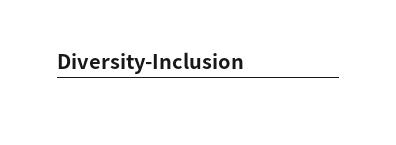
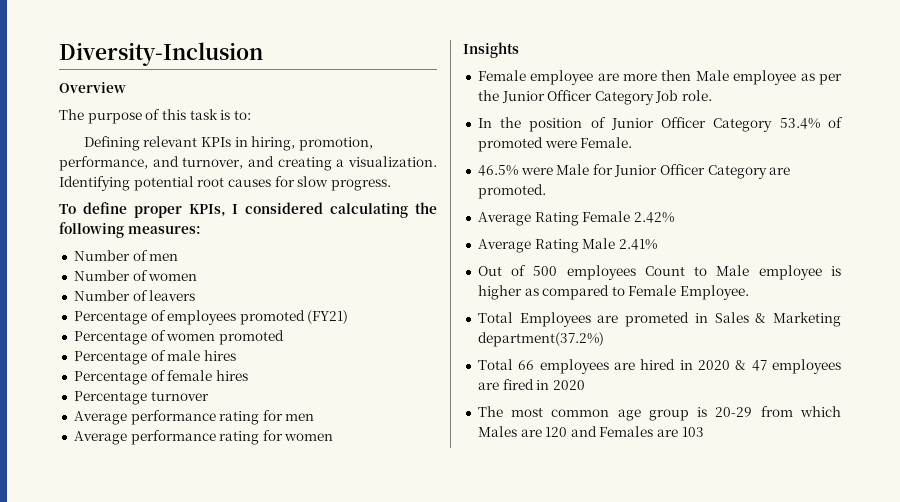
(244, 63) none -> [59,82,126,93] [59,109,251,124] [83,136,373,151] [59,156,437,171] [59,176,391,191] [59,202,437,218] [59,222,201,238] [73,250,179,261] [73,270,198,281] [73,290,196,301] [73,310,349,325] [73,330,284,345] [73,350,236,365] [73,370,248,385] [73,391,209,405] [73,410,315,425] [73,430,334,445] [463,42,519,58] [477,70,842,85] [477,90,713,105] [477,117,843,132] [477,137,633,152] [477,164,791,179] [477,184,546,199] [477,211,674,226] [477,238,657,253] [477,265,841,280] [477,285,750,300] [477,312,841,327] [477,332,604,347] [477,359,841,374] [477,379,585,390] [477,406,841,421] [477,426,704,437] // Overview // The purpose of this task is to: // Defining relevant KPIs in hiring, promotion, performance, and turnover, and creating a visualization. Identifying potential root causes for slow progress. // To define proper KPIs, I considered calculating the following measures: // Number of men // Number of women // Number of leavers // Percentage of employees promoted (FY21) // Percentage of women promoted // Percentage of male hires // Percentage of female hires // Percentage turnover // Average performance rating for men // Average performance rating for women // Insights // Female employee are more then Male employee as per the Junior Officer Category Job role. // In the position of Junior Officer Category 53.4% of promoted were Female. // 46.5% were Male for Junior Officer Category are promoted. // Average Rating Female 2.42% // Average Rating Male 2.41% // Out of 500 employees Count to Male employee is higher as compared to Female Employee. // Total Employees are prometed in Sales & Marketing department(37.2%) // Total 66 employees are hired in 2020 & 47 employees are fired in 2020 // The most common age group is 20-29 from which Males are 120 and Females are 103

